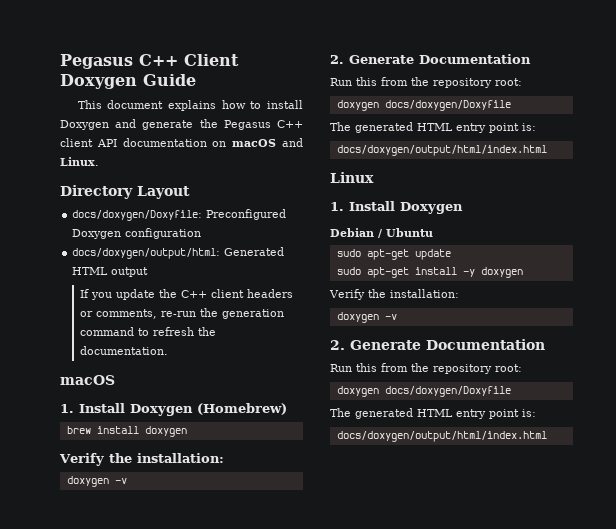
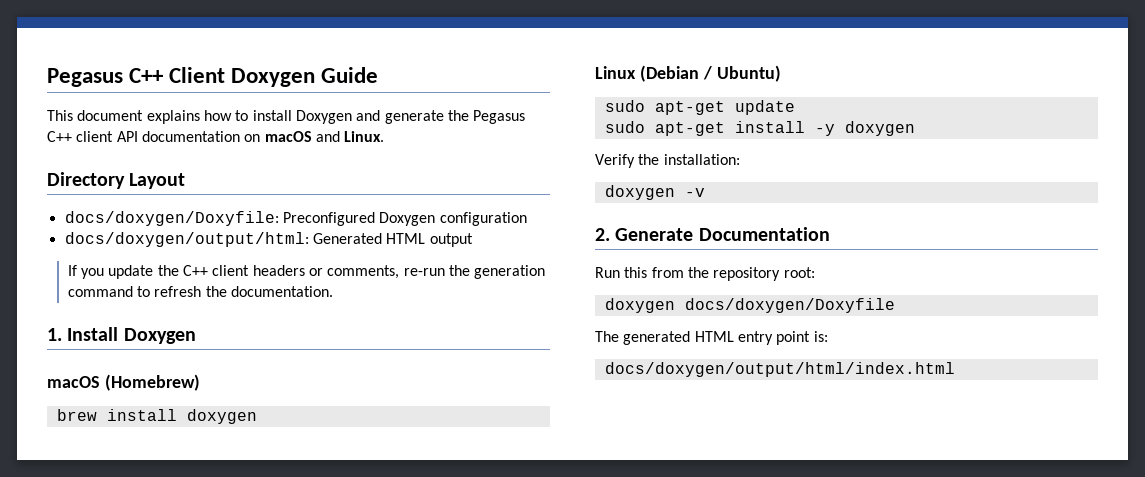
[60,375,115,385] [60,403,193,416] // macOS // 1. Install Doxygen -> [47,327,196,344] [47,376,100,388] // 1. Install Doxygen // macOS
[59,453,224,466] [66,476,127,487] [330,54,531,64] [330,77,522,88] [336,100,511,111] [330,122,536,133] [336,145,547,156] [330,172,374,183] [330,201,463,214] [330,228,433,238] Verify the installation: // doxygen -v // 2. Generate Documentation // Run this from the repository root: // doxygen docs/doxygen/Doxyfile // The generated HTML entry point is: // docs/doxygen/output/html/index.html // Linux // 1. Install Doxygen // Debian / Ubuntu -> [595,65,781,82] Linux (Debian / Ubuntu)

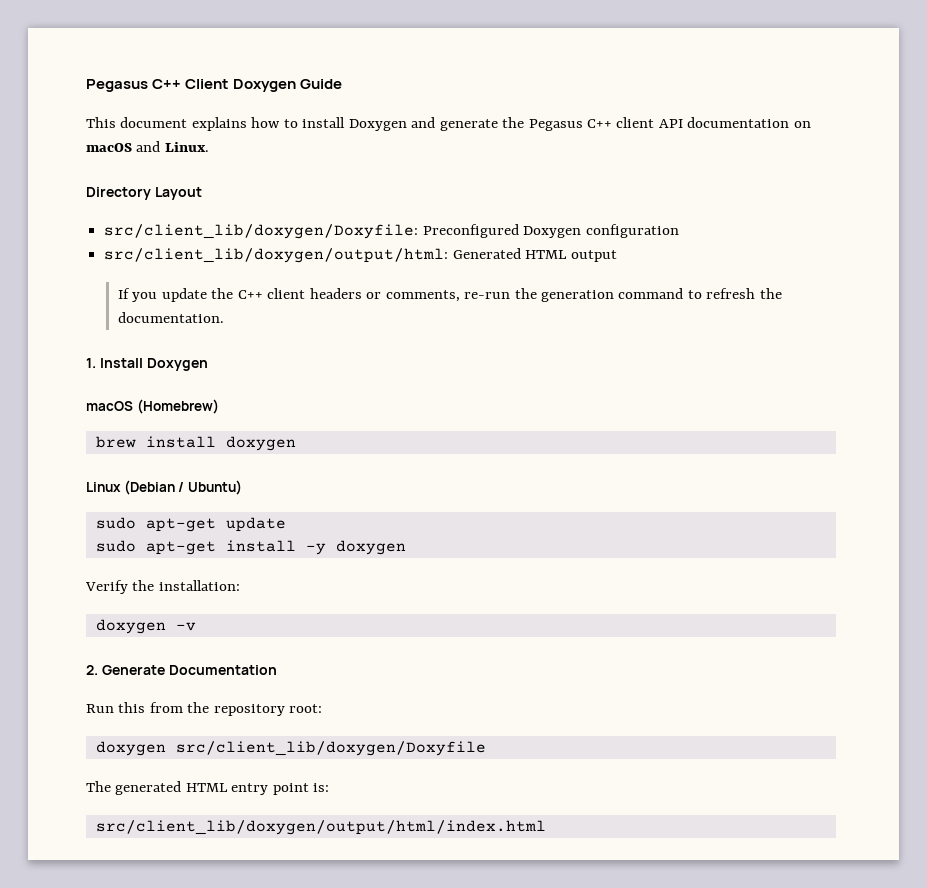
[64,211,279,226] docs/doxygen/Doxyfile: -> [104,224,419,239] src/client_lib/doxygen/Doxyfile:
[64,232,309,247] docs/doxygen/output/html: -> [104,248,449,263] src/client_lib/doxygen/output/html:
[684,298,895,313] docs/doxygen/Doxyfile -> [175,741,486,756] src/client_lib/doxygen/Doxyfile
[604,362,955,377] docs/doxygen/output/html/index.html -> [95,820,546,835] src/client_lib/doxygen/output/html/index.html

